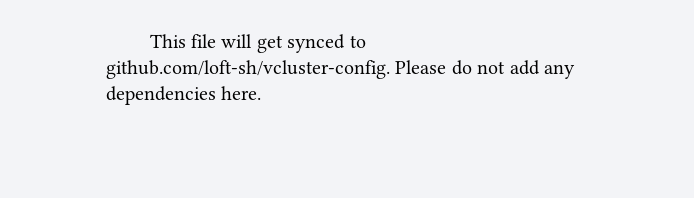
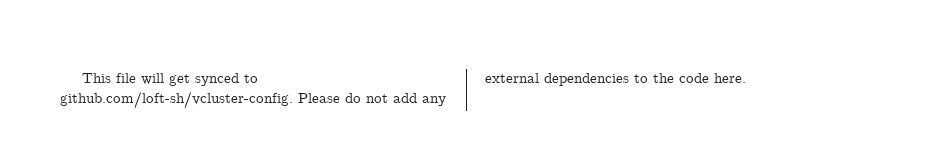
[106,86,216,105] dependencies -> [485,73,709,86] external dependencies to the code

